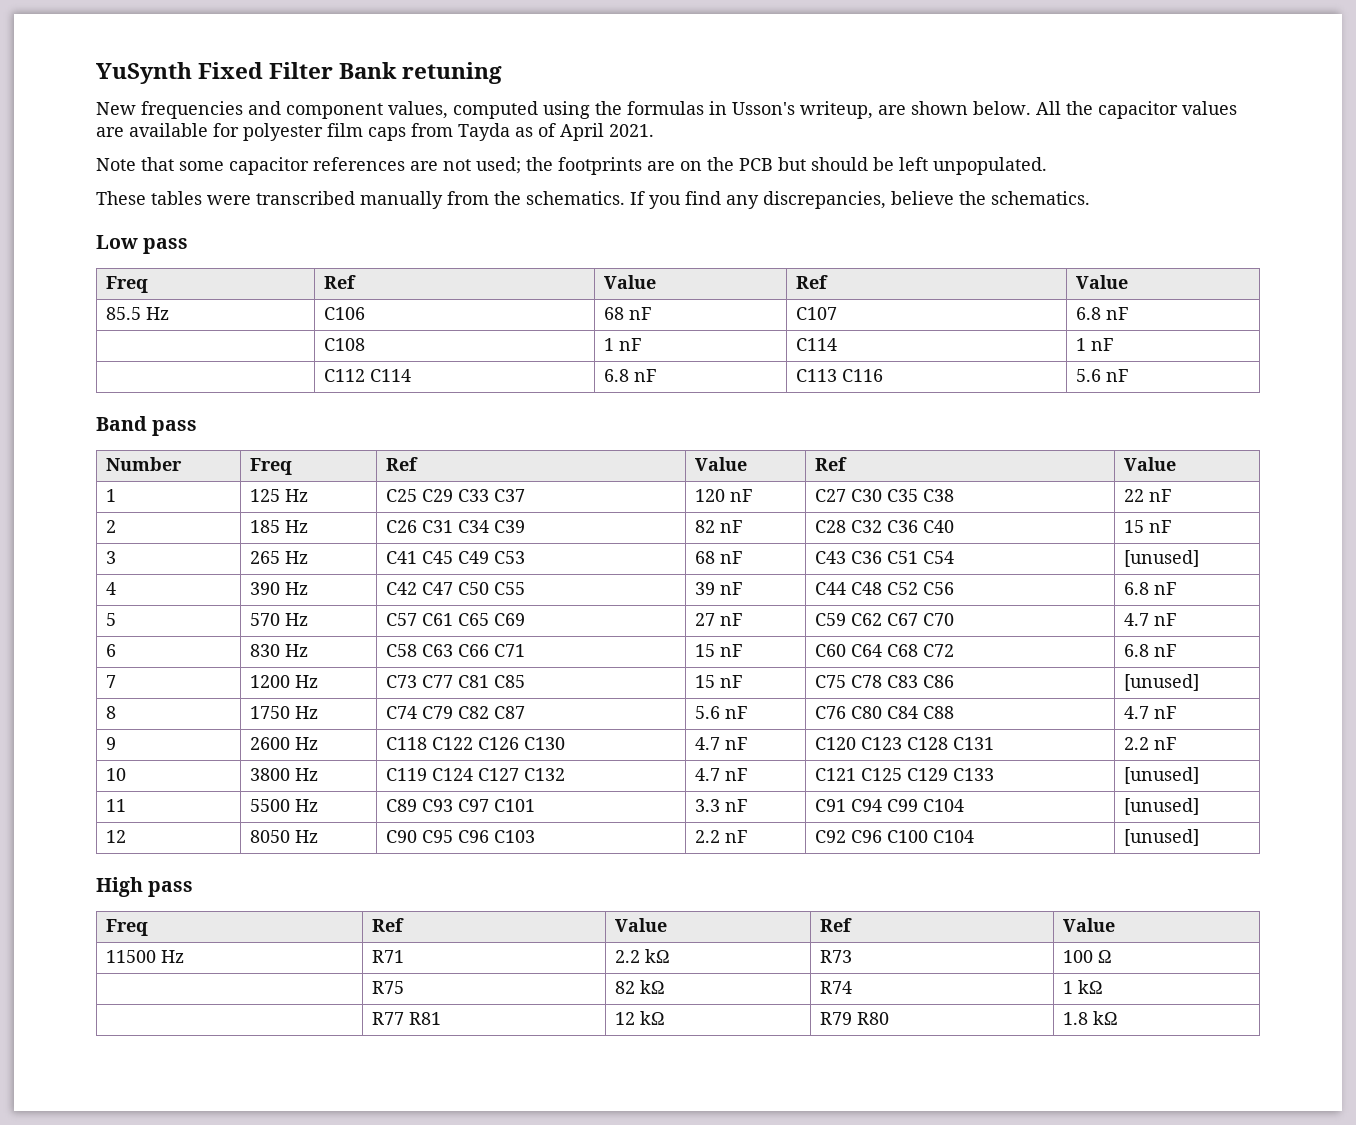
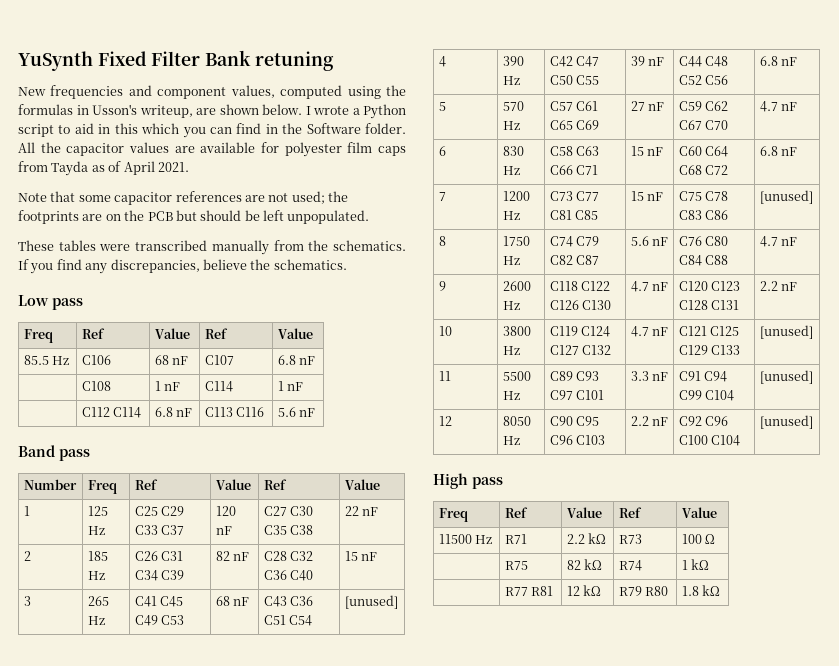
(1031, 108) none -> [305,104,406,119] [18,123,407,138] I wrote a Python script to aid in this which you can find in the Software folder.

